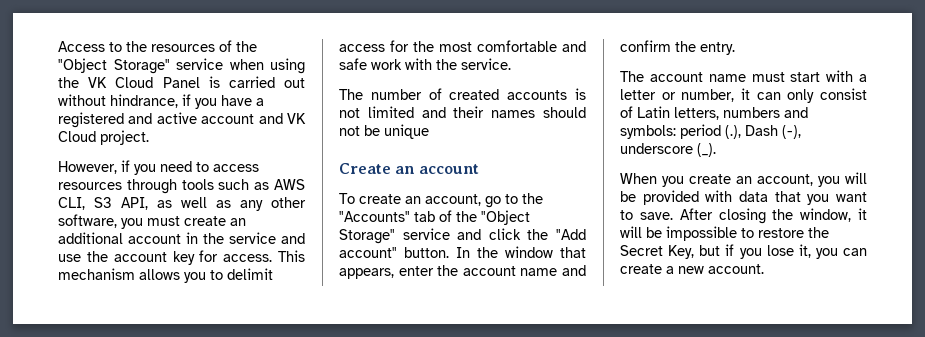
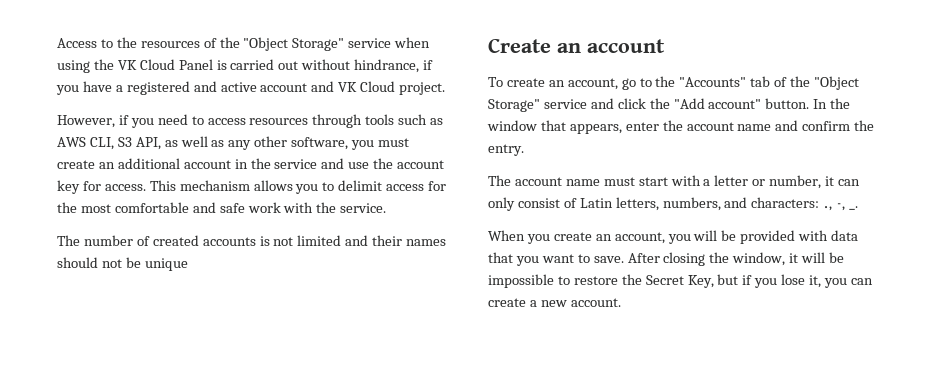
[723,107,808,118] [620,124,801,139] [620,143,716,157] numbers and symbols: period (.), Dash (-), underscore (_). -> [662,197,859,211] numbers, and characters: ., -, _.

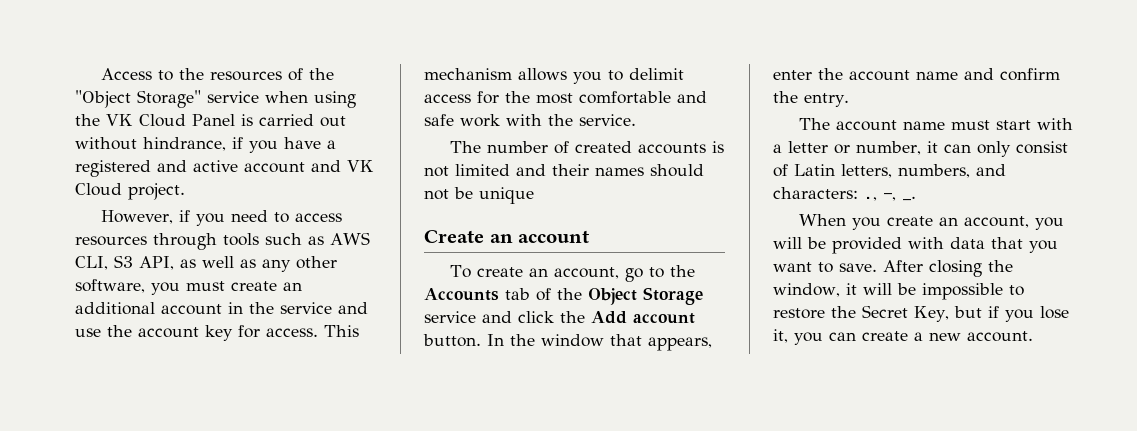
[679,77,747,87] "Accounts" -> [424,288,499,301] Accounts
[814,76,860,90] [488,99,540,112] "Object Storage" -> [588,287,703,305] Object Storage
[673,98,762,109] "Add account" -> [591,311,695,324] Add account

